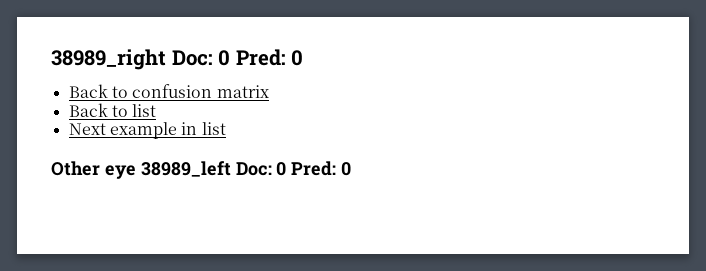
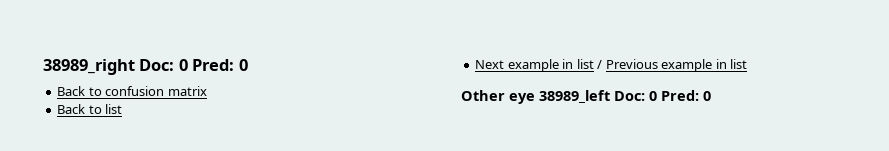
(226, 128) none -> [597,59,748,72] / Previous example in list

